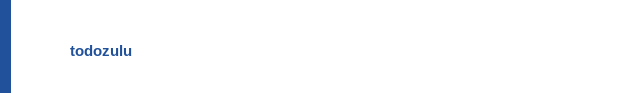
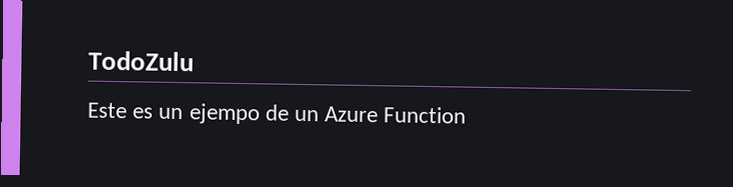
[70,45,132,56] todozulu -> [88,50,194,72] [87,102,467,125] TodoZulu // Este es un ejempo de un Azure Function

